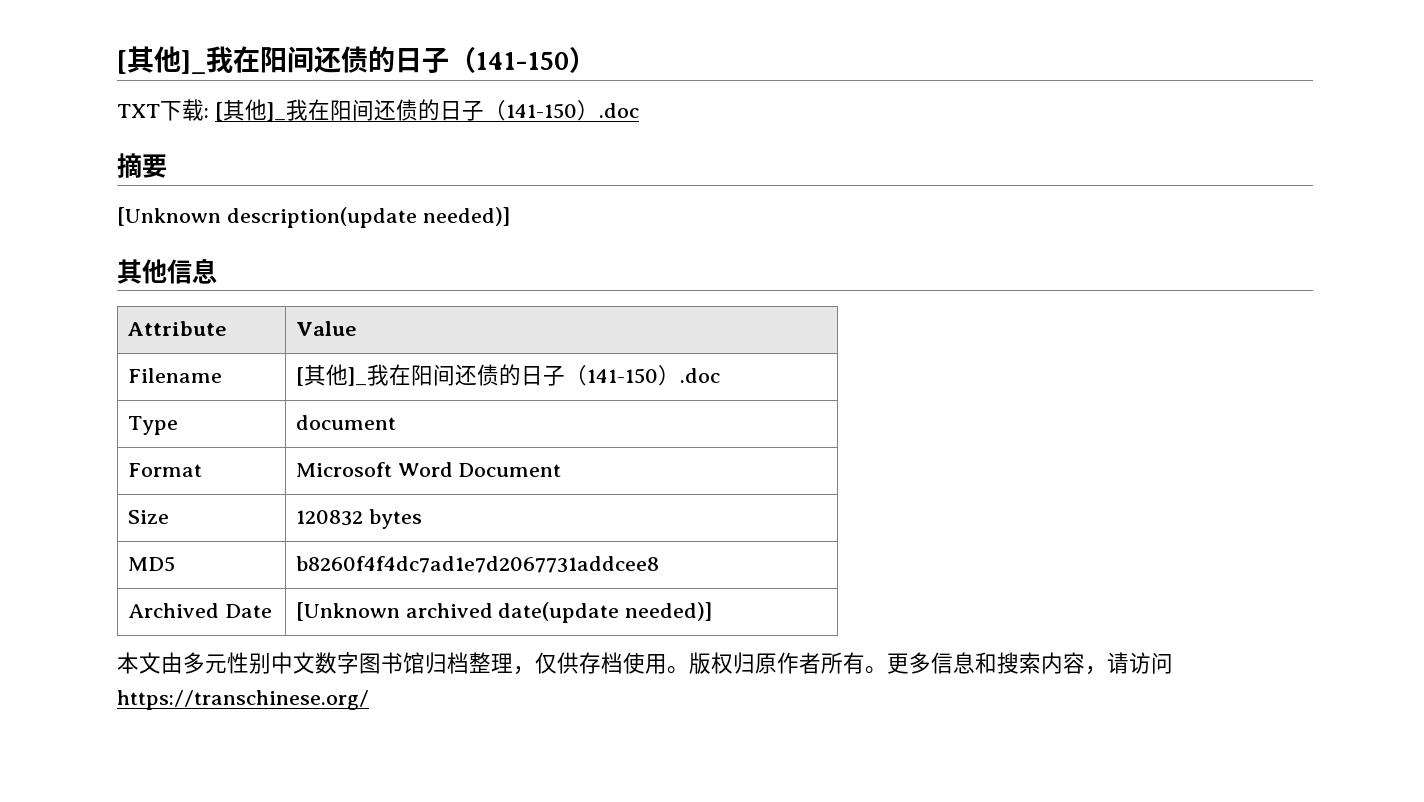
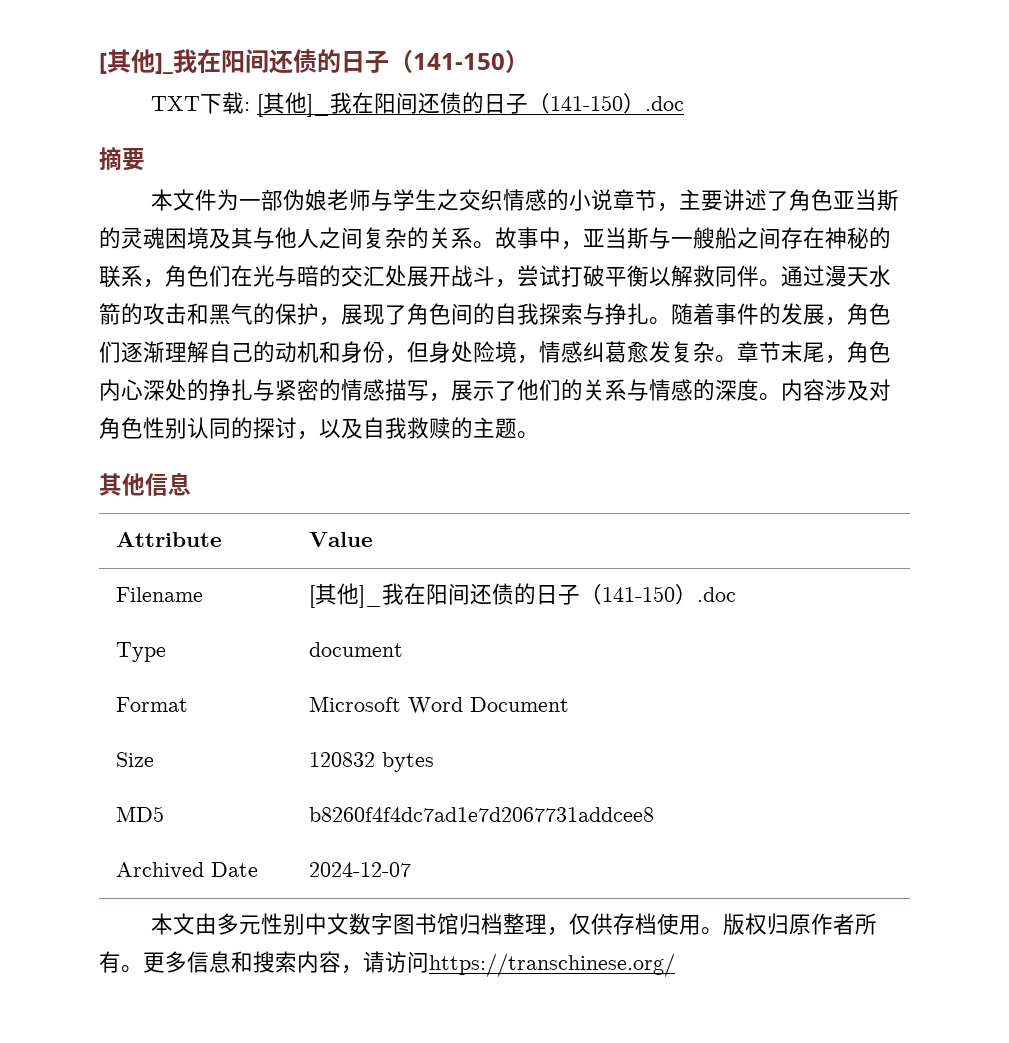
[117,207,510,228] [Unknown description(update needed)] -> [151,189,900,212] [99,227,891,250] [99,265,891,288] [99,303,891,326] [99,341,891,364] [99,379,891,402] [99,417,539,440] 本文件为一部伪娘老师与学生之交织情感的小说章节，主要讲述了角色亚当斯的灵魂困境及其与他人之间复杂的关系。故事中，亚当斯与一艘船之间存在神秘的联系，角色们在光与暗的交汇处展开战斗，尝试打破平衡以解救同伴。通过漫天水箭的攻击和黑气的保护，展现了角色间的自我探索与挣扎。随着事件的发展，角色们逐渐理解自己的动机和身份，但身处险境，情感纠葛愈发复杂。章节末尾，角色内心深处的挣扎与紧密的情感描写，展示了他们的关系与情感的深度。内容涉及对角色性别认同的探讨，以及自我救赎的主题。
[295,602,713,623] [Unknown archived date(update needed)] -> [309,862,412,877] 2024-12-07

